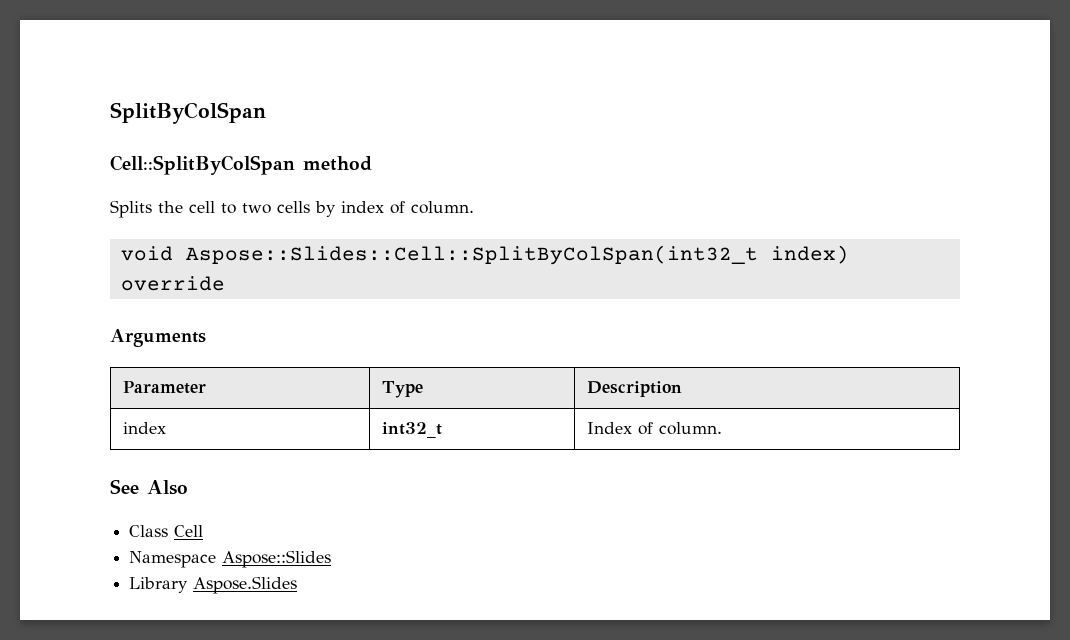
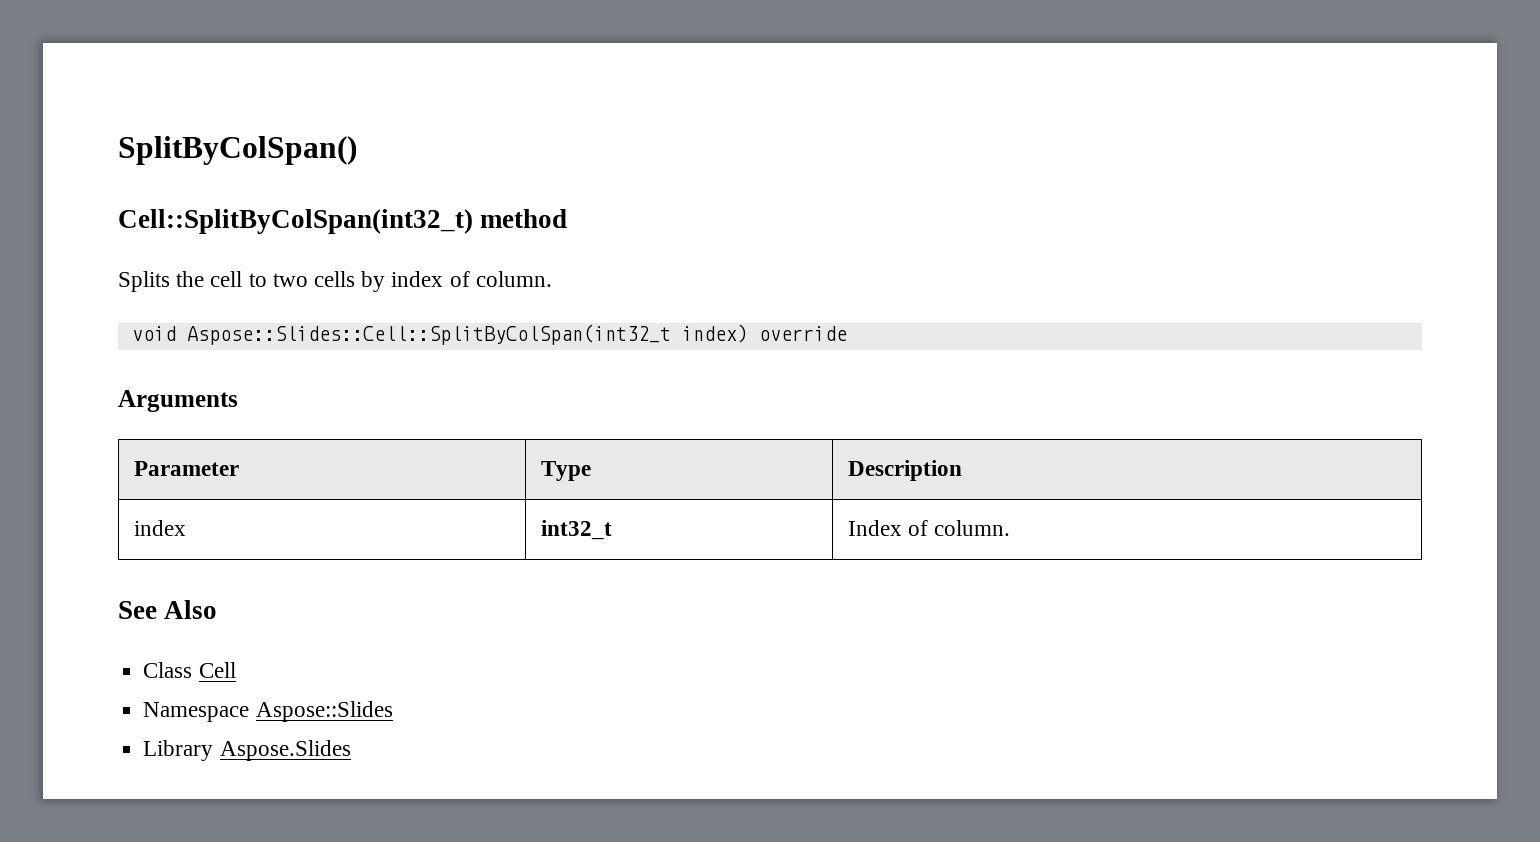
[110,102,266,124] [110,155,295,175] SplitByColSpan // Cell::SplitByColSpan -> [118,136,357,165] [118,209,473,234] SplitByColSpan() // Cell::SplitByColSpan(int32_t)

